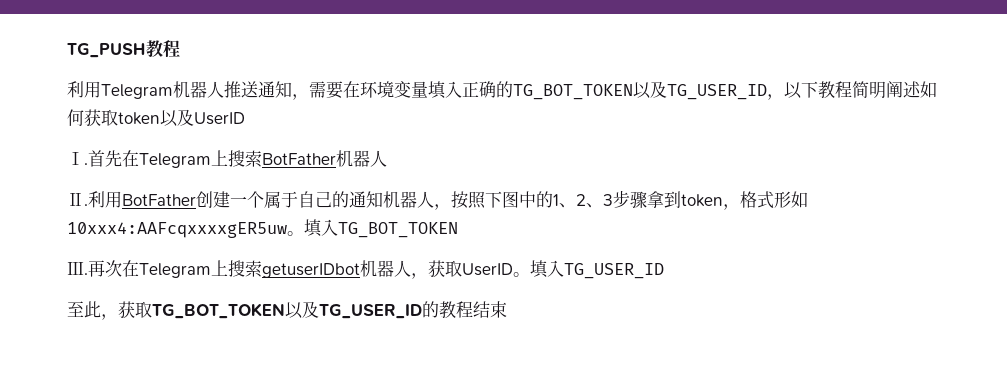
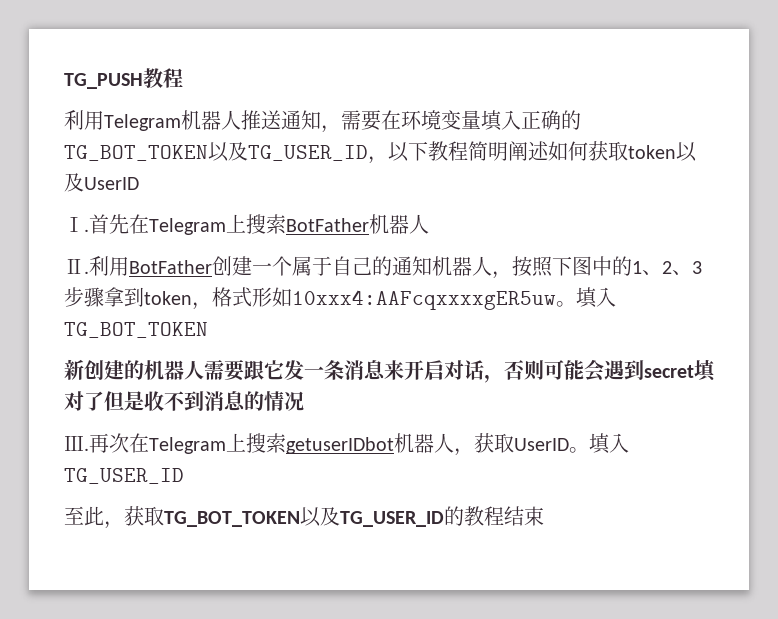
(458, 230) none -> [64,359,717,383] [64,391,304,411] // 新创建的机器人需要跟它发一条消息来开启对话，否则可能会遇到secret填对了但是收不到消息的情况

